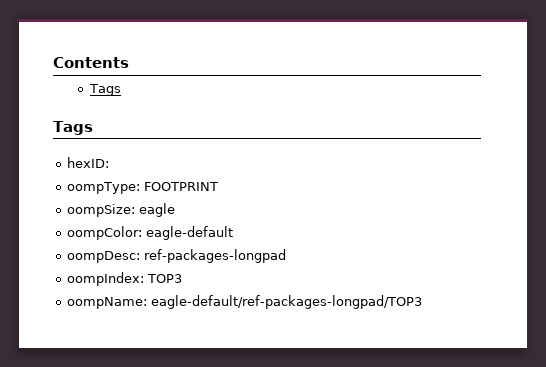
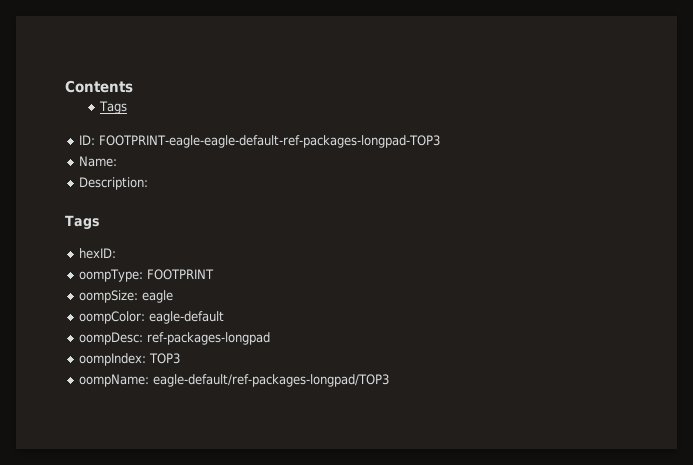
(121, 90) none -> [78,135,440,148] [78,156,117,167] [78,177,148,190] // ID: FOOTPRINT-eagle-eagle-default-ref-packages-longpad-TOP3 // Name: // Description:

